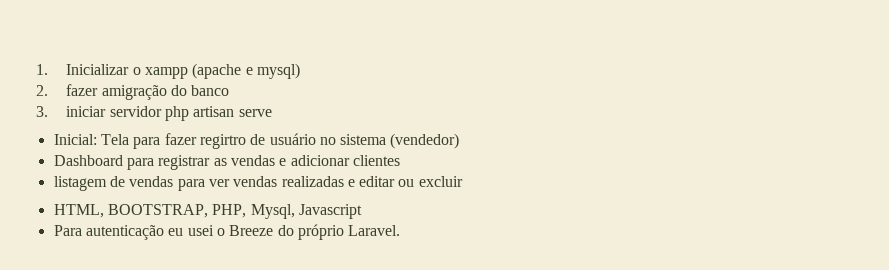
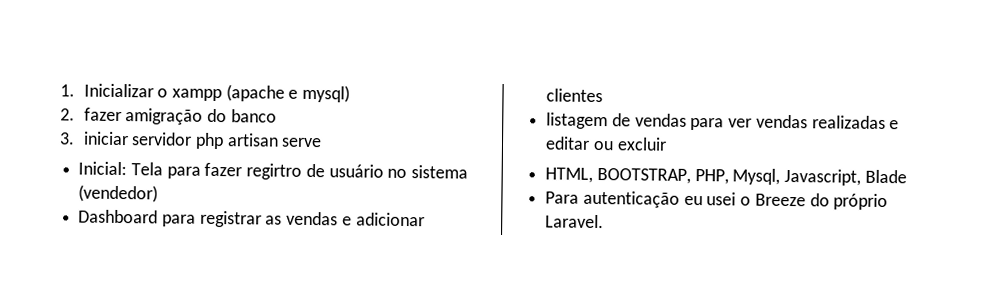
[298,204,362,219] Javascript -> [784,168,907,186] Javascript, Blade

